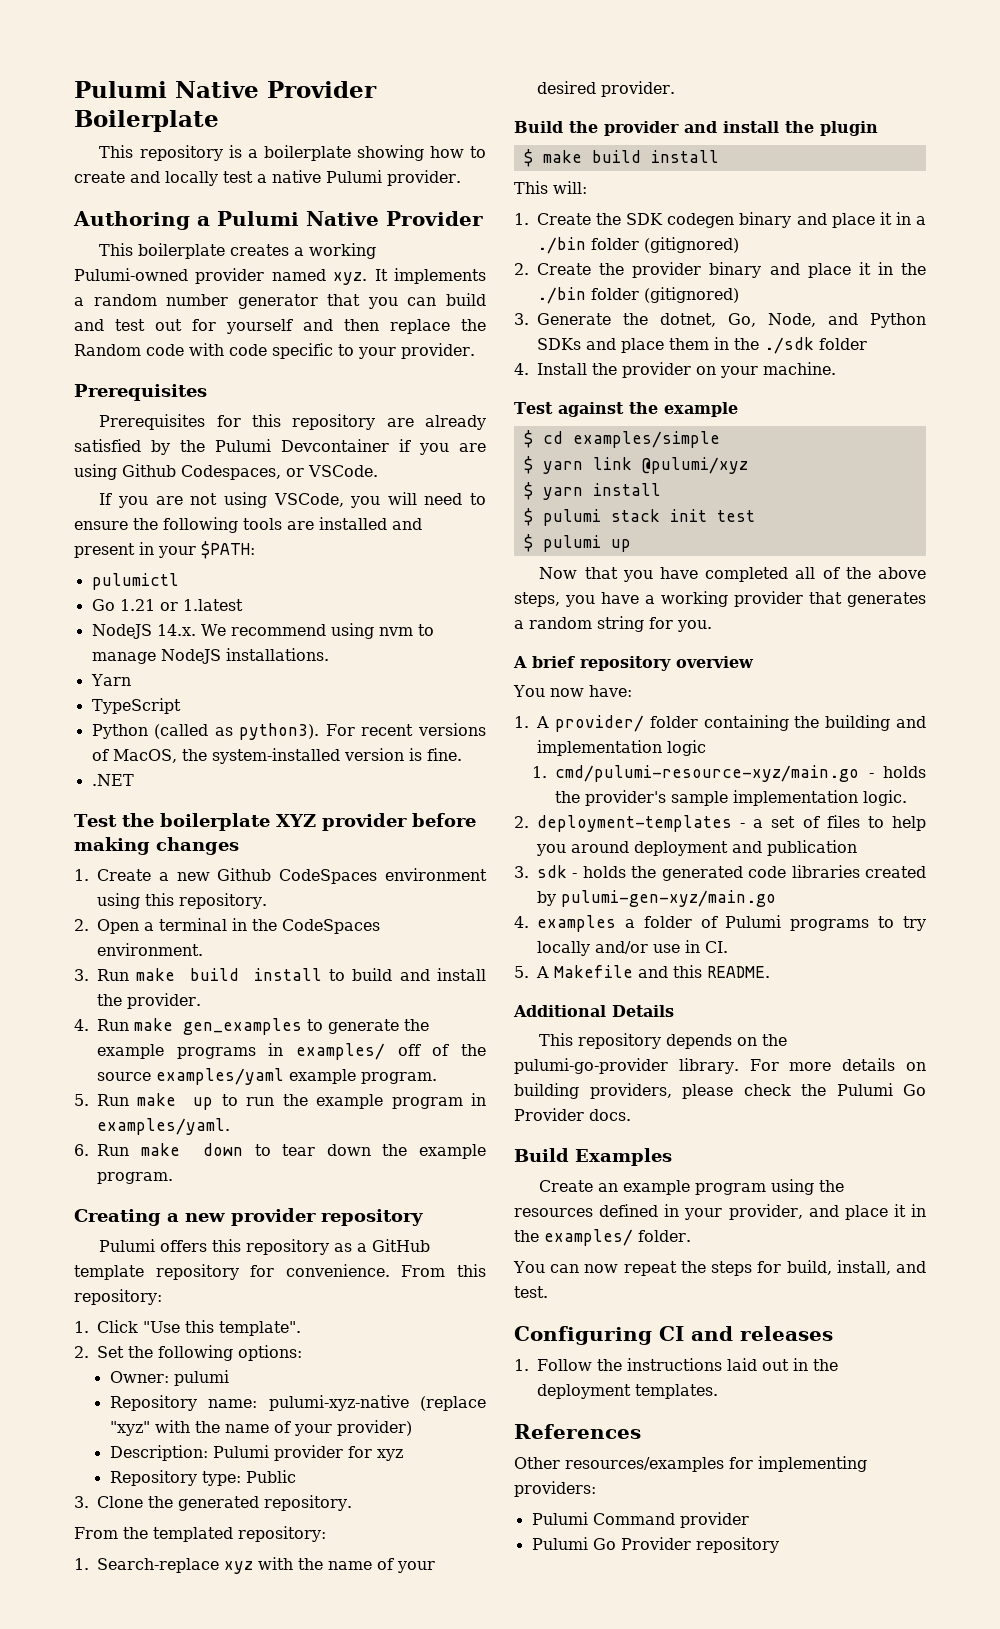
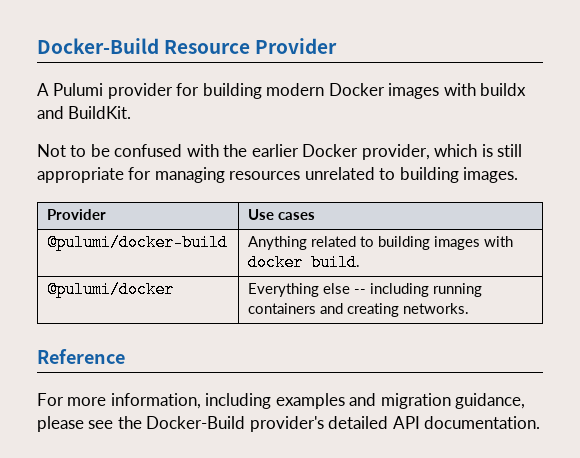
[74,81,377,98] [74,110,219,132] [99,145,487,161] [74,170,461,186] [73,211,483,230] [99,243,377,259] [74,268,486,285] [74,293,486,309] [74,319,486,334] [74,343,475,359] [74,384,207,401] [99,414,486,430] [74,439,486,455] [74,464,378,480] [99,492,486,508] [74,517,422,533] [74,541,255,559] [91,573,179,590] [91,599,243,611] [91,623,434,639] [91,648,329,664] [90,674,131,686] [91,698,181,714] [91,723,486,740] [91,748,462,764] [91,774,134,786] [74,813,476,831] [74,837,239,855] [74,868,488,884] [97,893,267,909] [74,918,380,934] [97,943,203,956] [74,968,486,981] [97,993,201,1009] [74,1018,429,1035] [97,1043,487,1060] [97,1068,437,1085] [74,1093,487,1110] [97,1118,230,1135] [74,1143,486,1159] [97,1172,173,1184] [74,1208,423,1226] [99,1239,431,1255] [74,1264,486,1280] [74,1289,162,1305] [74,1320,301,1336] [74,1345,302,1361] [109,1370,229,1386] [109,1395,487,1411] [109,1420,412,1436] [109,1445,403,1461] [109,1470,296,1486] [74,1495,352,1511] [74,1526,326,1542] [74,1557,435,1574] [537,81,675,97] [514,121,878,136] [523,149,719,167] [514,181,587,194] [514,212,926,228] [537,237,739,254] [514,262,926,278] [537,287,739,304] [514,313,926,328] [537,337,867,354] [514,362,836,378] [514,402,738,417] [523,430,720,448] [523,456,748,474] [523,482,661,500] [523,508,755,526] [523,534,631,552] [539,567,927,582] [514,591,926,607] [514,616,712,632] [513,656,754,671] [513,685,632,697] [514,715,926,732] [537,740,706,756] [532,765,926,782] [555,790,908,806] [514,815,927,832] [536,840,857,856] [514,865,926,881] [537,890,776,907] [514,915,926,932] [537,940,728,956] [514,965,770,978] [513,1005,674,1017] [539,1033,788,1049] [514,1058,926,1074] [514,1083,926,1099] [514,1108,631,1121] [514,1148,672,1166] [539,1179,845,1195] [514,1204,926,1220] [514,1229,691,1246] [513,1260,926,1276] [514,1286,548,1298] [514,1326,833,1345] [514,1358,838,1371] [537,1384,718,1399] [514,1424,641,1439] [514,1456,867,1472] [514,1481,596,1497] [531,1512,749,1528] [531,1537,779,1553] Pulumi Native Provider Boilerplate // This repository is a boilerplate showing how to create and locally test a native Pulumi provider. // Authoring a Pulumi Native Provider // This boilerplate creates a working Pulumi-owned provider named xyz. It implements a random number generator that you can build and test out for yourself and then replace the Random code with code specific to your provider. // Prerequisites // Prerequisites for this repository are already satisfied by the Pulumi Devcontainer if you are using Github Codespaces, or VSCode. // If you are not using VSCode, you will need to ensure the following tools are installed and present in your $PATH: // pulumictl // Go 1.21 or 1.latest // NodeJS 14.x. We recommend using nvm to manage NodeJS installations. // Yarn // TypeScript // Python (called as python3). For recent versions of MacOS, the system-installed version is fine. // .NET // Test the boilerplate XYZ provider before making changes // 1. Create a new Github CodeSpaces environment using this repository. // 2. Open a terminal in the CodeSpaces environment. // 3. Run make build install to build and install the provider. // 4. Run make gen_examples to generate the example programs in examples/ off of the source examples/yaml example program. // 5. Run make up to run the example program in examples/yaml. // 6. Run make down to tear down the example program. // Creating a new provider repository // Pulumi offers this repository as a GitHub template repository for convenience. From this repository: // 1. Click "Use this template". // 2. Set the following options: // Owner: pulumi // Repository name: pulumi-xyz-native (replace "xyz" with the name of your provider) // Description: Pulumi provider for xyz // Repository type: Public // 3. Clone the generated repository. // From the templated repository: // 1. Search-replace xyz with the name of your desired provider. // Build the provider and install the plugin // $ make build install // This will: // 1. Create the SDK codegen binary and place it in a ./bin folder (gitignored) // 2. Create the provider binary and place it in the ./bin folder (gitignored) // 3. Generate the dotnet, Go, Node, and Python SDKs and place them in the ./sdk folder // 4. Install the provider on your machine. // Test against the example // $ cd examples/simple // $ yarn link @pulumi/xyz // $ yarn install // $ pulumi stack init test // $ pulumi up // Now that you have completed all of the above steps, you have a working provider that generates a random string for you. // A brief repository overview // You now have: // 1. A provider/ folder containing the building and implementation logic // 1. cmd/pulumi-resource-xyz/main.go - holds the provider's sample implementation logic. // 2. deployment-templates - a set of files to help you around deployment and publication // 3. sdk - holds the generated code libraries created by pulumi-gen-xyz/main.go // 4. examples a folder of Pulumi programs to try locally and/or use in CI. // 5. A Makefile and this README. // Additional Details // This repository depends on the pulumi-go-provider library. For more details on building providers, please check the Pulumi Go Provider docs. // Build Examples // Create an example program using the resources defined in your provider, and place it in the examples/ folder. // You can now repeat the steps for build, install, and test. // Configuring CI and releases // 1. Follow the instructions laid out in the deployment templates. // References // Other resources/examples for implementing providers: // Pulumi Command provider // Pulumi Go Provider repository -> [37,38,338,54] [37,83,527,99] [37,106,132,119] [37,144,523,160] [37,167,519,183] [47,209,107,220] [248,209,316,220] [47,234,229,251] [248,236,514,250] [248,254,361,271] [47,281,175,298] [248,283,483,297] [248,303,470,317] [37,349,125,364] [37,393,526,409] [37,416,541,432] Docker-Build Resource Provider // A Pulumi provider for building modern Docker images with buildx and BuildKit. // Not to be confused with the earlier Docker provider, which is still appropriate for managing resources unrelated to building images. // Provider | Use cases // @pulumi/docker-build | Anything related to building images with docker build. // @pulumi/docker | Everything else -- including running containers and creating networks. // Reference // For more information, including examples and migration guidance, please see the Docker-Build provider's detailed API documentation.

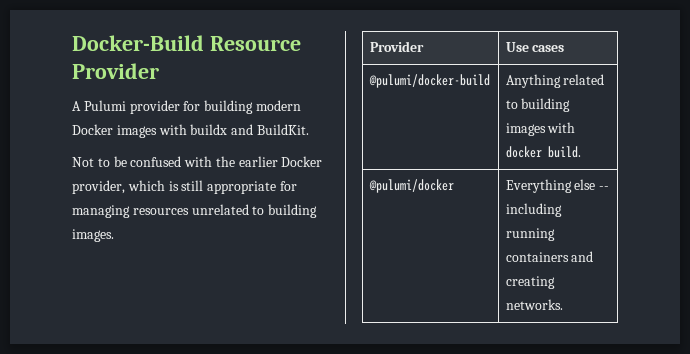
[37,349,125,364] [37,393,526,409] [37,416,541,432] // Reference // For more information, including examples and migration guidance, please see the Docker-Build provider's detailed API documentation. -> (563, 304) none

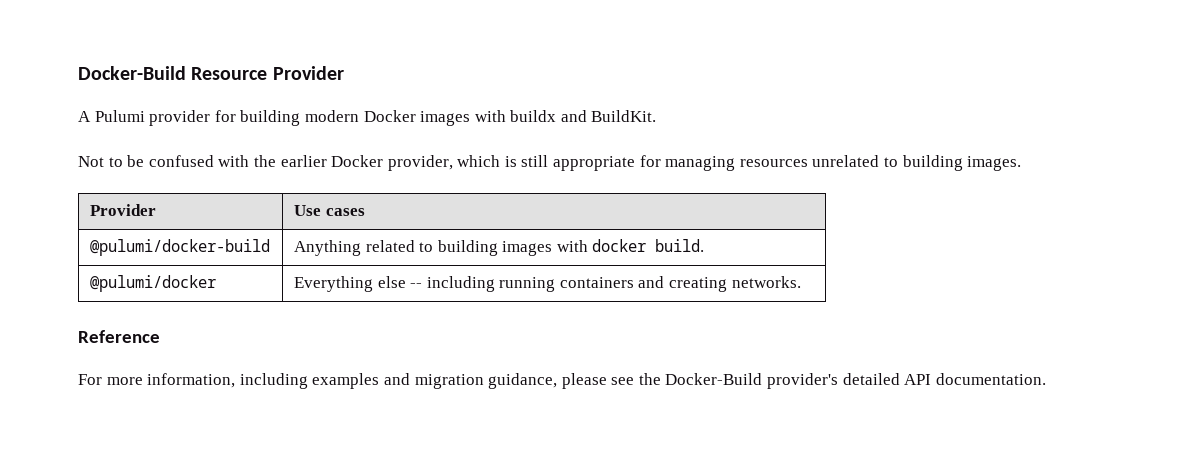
(563, 304) none -> [78,330,160,343] [78,373,1046,389] // Reference // For more information, including examples and migration guidance, please see the Docker-Build provider's detailed API documentation.

